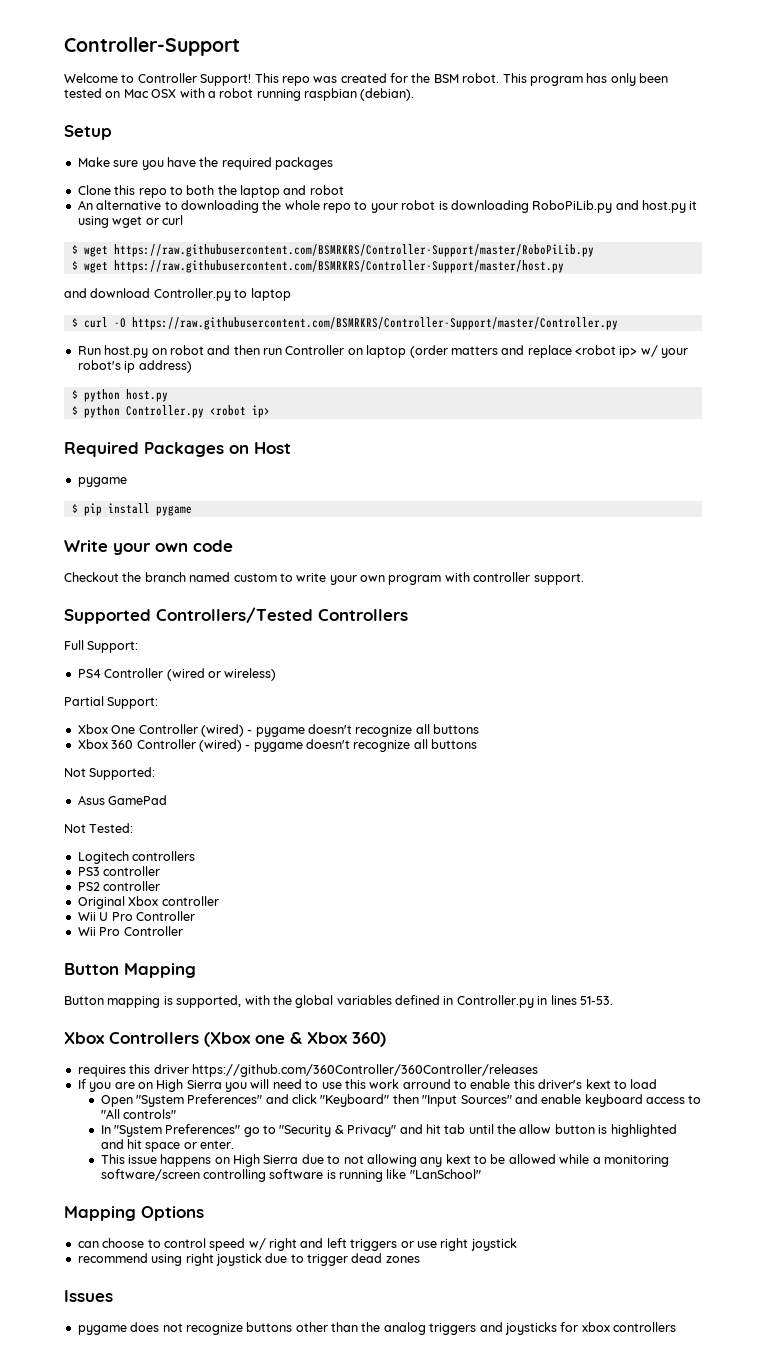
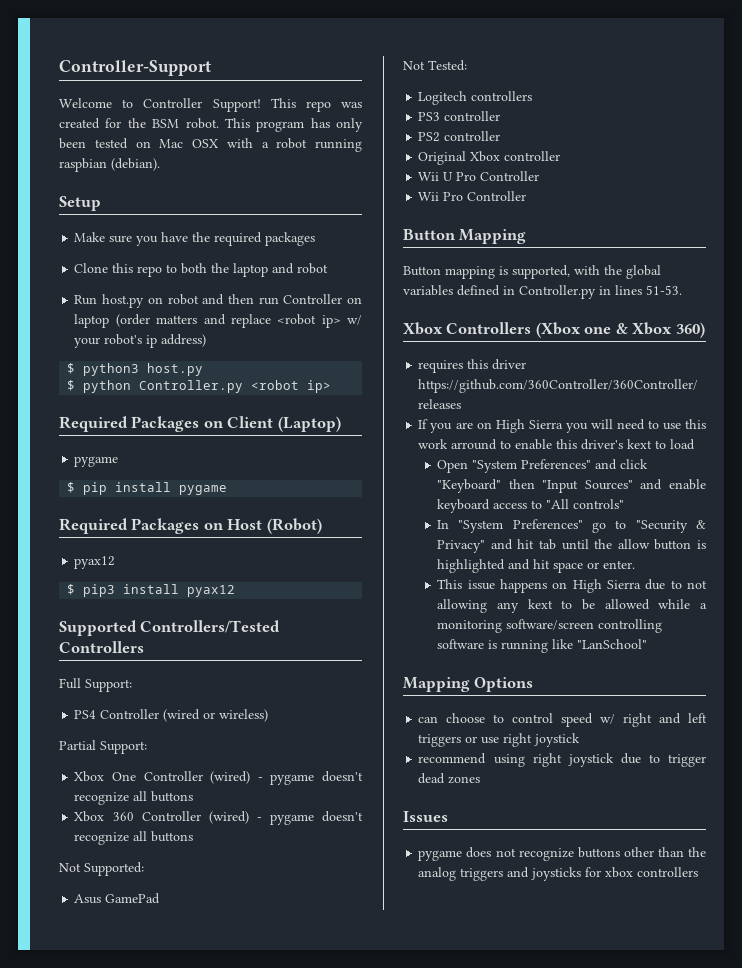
[77,200,698,213] [77,215,183,228] [71,244,594,257] [71,260,564,273] [64,288,291,301] [71,317,618,330] // An alternative to downloading the whole repo to your robot is downloading RoboPiLib.py and host.py it using wget or curl // $ wget https://raw.githubusercontent.com/BSMRKRS/Controller-Support/master/RoboPiLib.py // $ wget https://raw.githubusercontent.com/BSMRKRS/Controller-Support/master/host.py // and download Controller.py to laptop // $ curl -O https://raw.githubusercontent.com/BSMRKRS/Controller-Support/master/Controller.py -> (329, 268) none
[83,389,120,402] python -> [83,363,140,376] python3
[254,442,291,454] Host -> [227,416,341,432] Client (Laptop)
[64,540,233,555] [64,572,584,585] Write your own code // Checkout the branch named custom to write your own program with controller support. -> [59,518,322,534] [74,556,116,569] [67,584,236,597] Required Packages on Host (Robot) // pyax12 // $ pip3 install pyax12

